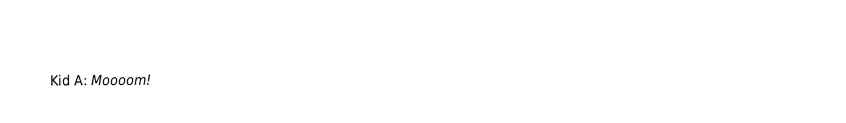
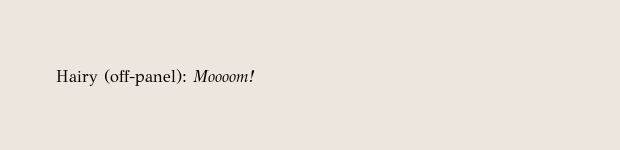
[50,74,88,87] Kid A: -> [56,69,187,86] Hairy (off-panel):

